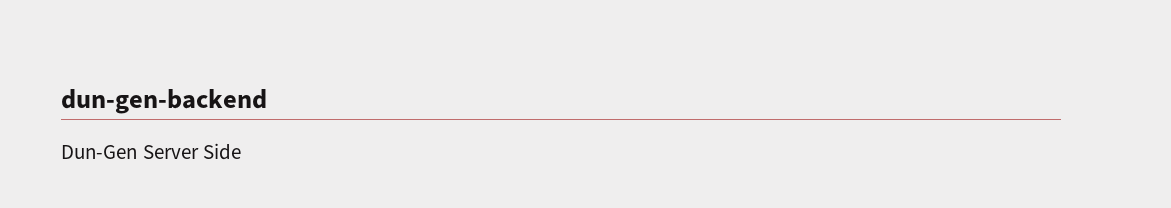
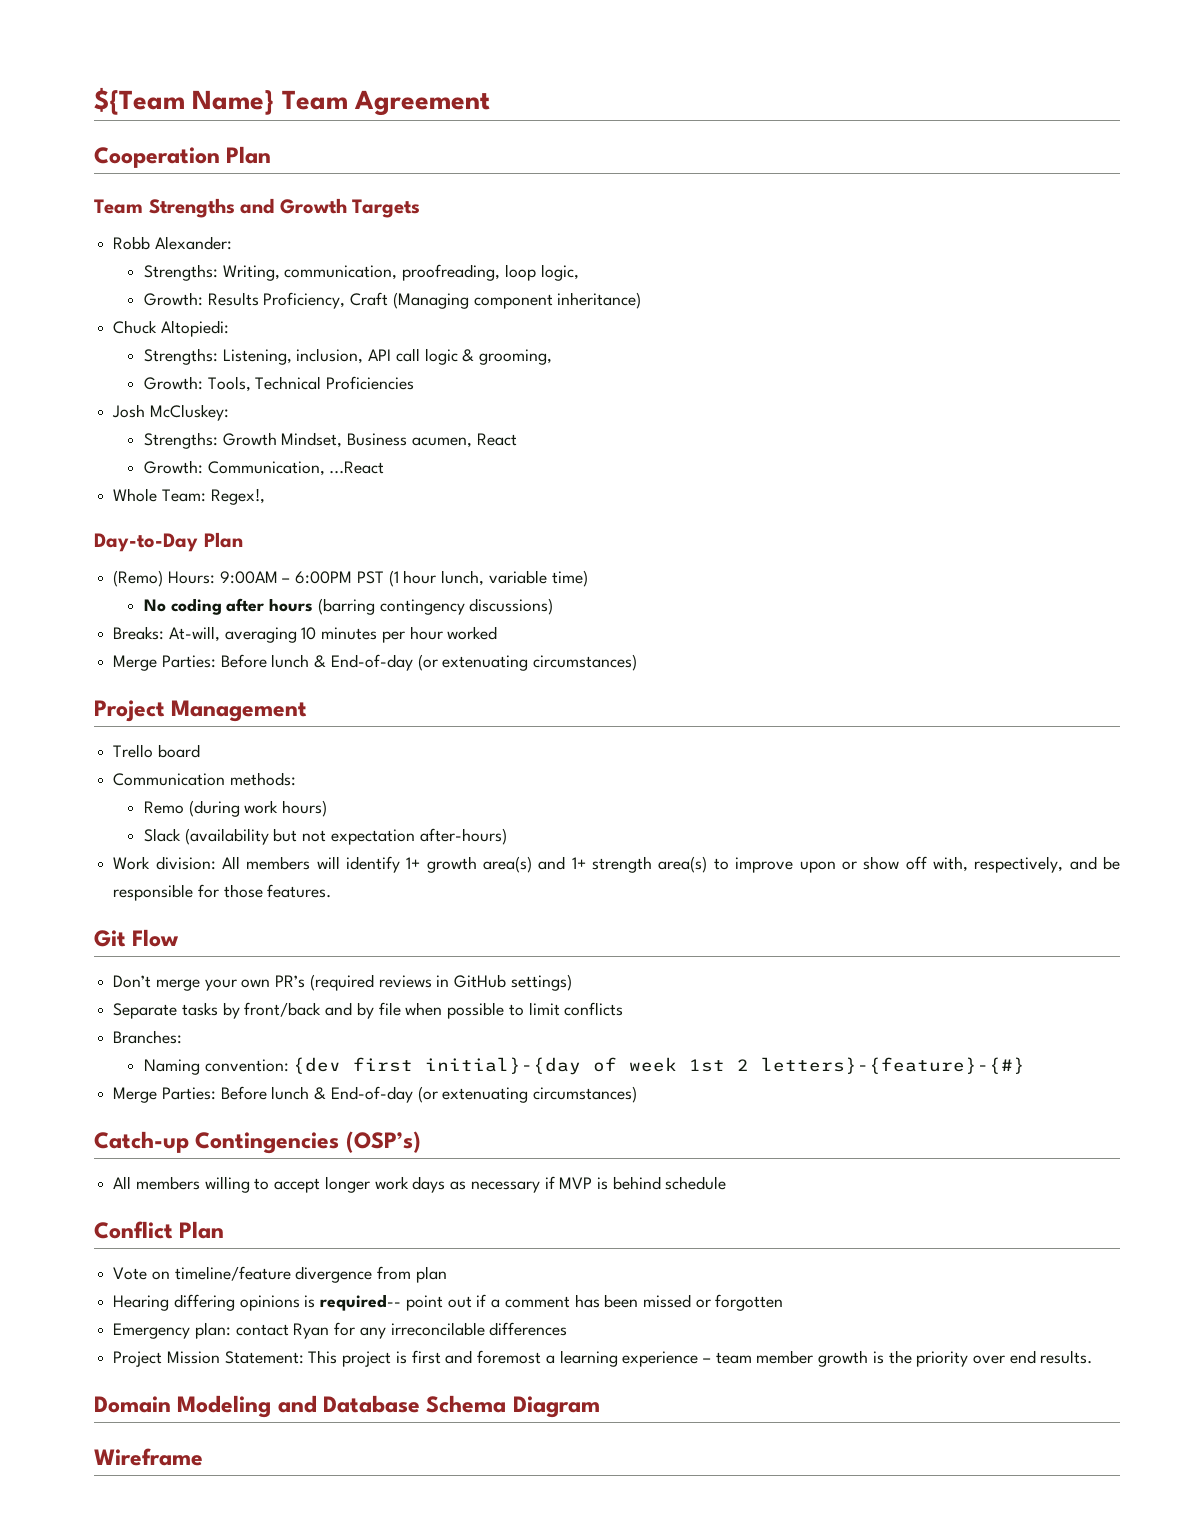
[61,89,267,114] [61,143,242,160] dun-gen-backend // Dun-Gen Server Side -> [94,87,491,116] [94,146,272,168] [94,198,421,218] [113,236,232,250] [143,264,579,281] [143,292,642,309] [113,320,229,337] [143,348,552,365] [143,376,415,392] [112,404,229,421] [143,432,517,449] [143,460,385,476] [113,488,265,505] [94,532,243,552] [113,570,588,587] [143,598,554,615] [113,626,498,643] [113,654,638,671] [94,700,308,722] [113,744,200,758] [113,772,296,786] [143,800,328,817] [143,828,507,845] [113,856,1121,873] [113,884,332,901] [94,929,180,947] [113,974,572,991] [113,1002,624,1019] [113,1030,183,1044] [143,1057,1026,1075] [113,1086,638,1103] [94,1131,421,1154] [113,1176,727,1193] [94,1221,225,1239] [113,1266,447,1283] [113,1294,784,1311] [113,1322,568,1339] [113,1350,1093,1367] [94,1395,600,1418] [94,1448,203,1466] ${Team Name} Team Agreement // Cooperation Plan // Team Strengths and Growth Targets // Robb Alexander: // Strengths: Writing, communication, proofreading, loop logic, // Growth: Results Proficiency, Craft (Managing component inheritance) // Chuck Altopiedi: // Strengths: Listening, inclusion, API call logic & grooming, // Growth: Tools, Technical Proficiencies // Josh McCluskey: // Strengths: Growth Mindset, Business acumen, React // Growth: Communication, ...React // Whole Team: Regex!, // Day-to-Day Plan // (Remo) Hours: 9:00AM – 6:00PM PST (1 hour lunch, variable time) // No coding after hours (barring contingency discussions) // Breaks: At-will, averaging 10 minutes per hour worked // Merge Parties: Before lunch & End-of-day (or extenuating circumstances) // Project Management // Trello board // Communication methods: // Remo (during work hours) // Slack (availability but not expectation after-hours) // Work division: All members will identify 1+ growth area(s) and 1+ strength area(s) to improve upon or show off with, respectively, and be responsible for those features. // Git Flow // Don’t merge your own PR’s (required reviews in GitHub settings) // Separate tasks by front/back and by file when possible to limit conflicts // Branches: // Naming convention: {dev first initial}-{day of week 1st 2 letters}-{feature}-{#} // Merge Parties: Before lunch & End-of-day (or extenuating circumstances) // Catch-up Contingencies (OSP’s) // All members willing to accept longer work days as necessary if MVP is behind schedule // Conflict Plan // Vote on timeline/feature divergence from plan // Hearing differing opinions is required-- point out if a comment has been missed or forgotten // Emergency plan: contact Ryan for any irreconcilable differences // Project Mission Statement: This project is first and foremost a learning experience – team member growth is the priority over end results. // Domain Modeling and Database Schema Diagram // Wireframe

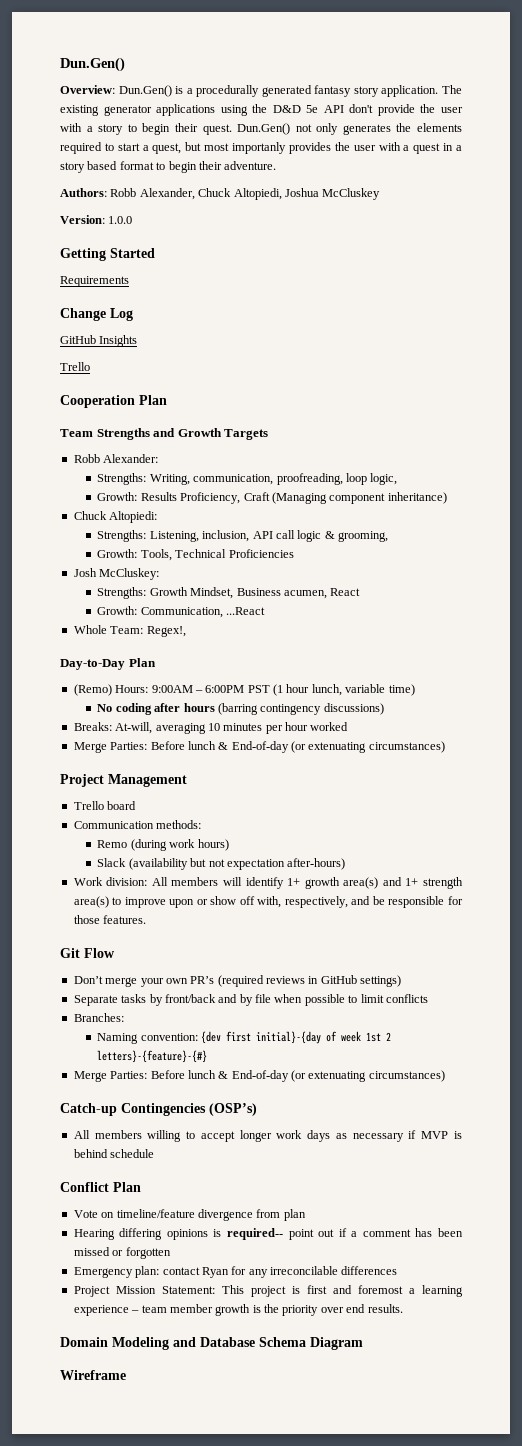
[94,87,491,116] ${Team Name} Team Agreement -> [60,57,125,72] [60,85,462,97] [60,104,464,116] [60,123,462,135] [60,142,463,154] [60,161,277,173] [60,188,381,200] [60,215,133,224] [60,248,155,261] [60,276,129,287] [60,308,133,321] [60,335,138,347] [60,362,90,371] Dun.Gen() // Overview: Dun.Gen() is a procedurally generated fantasy story application. The existing generator applications using the D&D 5e API don't provide the user with a story to begin their quest. Dun.Gen() not only generates the elements required to start a quest, but most importanly provides the user with a quest in a story based format to begin their adventure. // Authors: Robb Alexander, Chuck Altopiedi, Joshua McCluskey // Version: 1.0.0 // Getting Started // Requirements // Change Log // GitHub Insights // Trello

